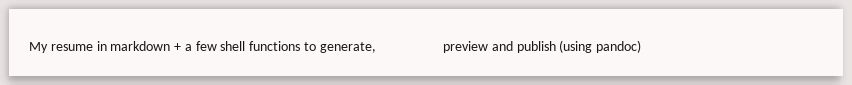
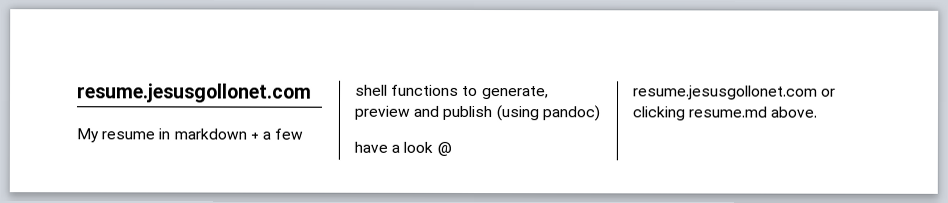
(29, 47) none -> [76,83,312,103] resume.jesusgollonet.com //
(642, 46) none -> [354,141,452,156] [633,85,837,100] [632,106,818,121] // have a look @ resume.jesusgollonet.com or clicking resume.md above.

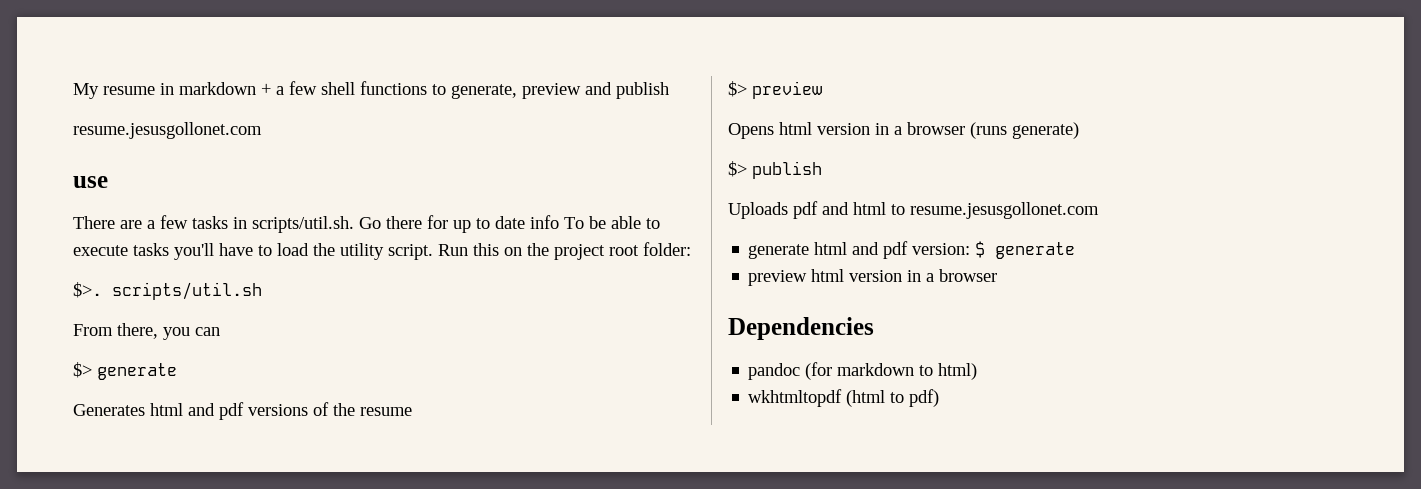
[76,83,312,103] resume.jesusgollonet.com // -> (73, 91) none
[495,105,600,122] [354,141,452,156] [633,85,837,100] [632,106,818,121] (using pandoc) // have a look @ resume.jesusgollonet.com or clicking resume.md above. -> [73,122,262,139] [73,176,108,188] [73,215,660,233] [73,242,691,260] [73,282,262,300] [73,323,220,340] [73,362,177,380] [73,402,412,420] [728,81,822,99] [728,122,1079,139] [728,161,822,179] [728,201,1099,219] [748,241,1076,259] [748,269,998,286] [728,317,874,340] [748,362,978,380] [748,389,940,407] // resume.jesusgollonet.com // use // There are a few tasks in scripts/util.sh. Go there for up to date info To be able to execute tasks you'll have to load the utility script. Run this on the project root folder: // $>. scripts/util.sh // From there, you can // $> generate // Generates html and pdf versions of the resume // $> preview // Opens html version in a browser (runs generate) // $> publish // Uploads pdf and html to resume.jesusgollonet.com // generate html and pdf version: $ generate // preview html version in a browser // Dependencies // pandoc (for markdown to html) // wkhtmltopdf (html to pdf)

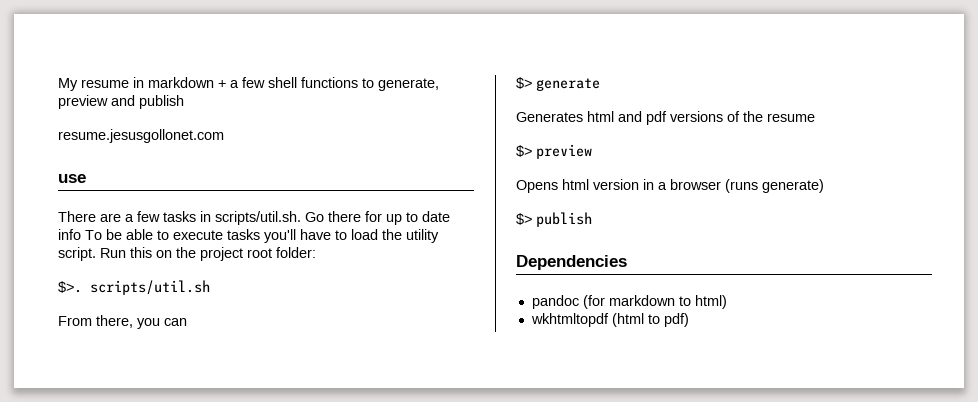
[728,201,1099,219] [748,241,1076,259] [748,269,998,286] // Uploads pdf and html to resume.jesusgollonet.com // generate html and pdf version: $ generate // preview html version in a browser -> (592, 219) none

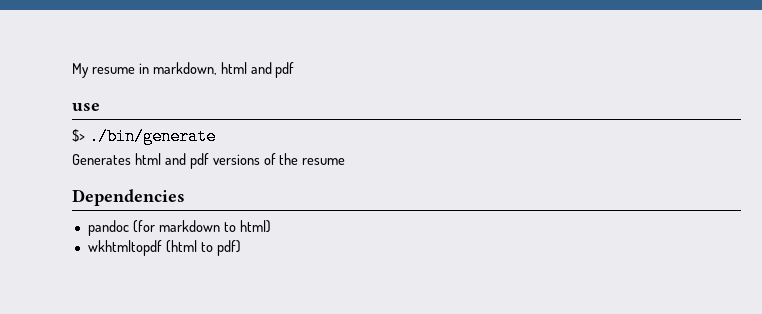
[148,77,439,91] [58,95,184,109] [58,129,224,143] [58,174,86,183] [58,211,450,225] [58,229,439,243] [58,247,316,261] [58,280,210,295] [58,315,187,329] [516,77,600,91] markdown + a few shell functions to generate, preview and publish // resume.jesusgollonet.com // use // There are a few tasks in scripts/util.sh. Go there for up to date info To be able to execute tasks you'll have to load the utility script. Run this on the project root folder: // $>. scripts/util.sh // From there, you can // $> generate -> [152,62,295,78] [72,103,100,111] [72,128,216,145] markdown, html and pdf // use // $> ./bin/generate
[516,144,592,159] [516,179,824,193] [516,212,592,227] // $> preview // Opens html version in a browser (runs generate) // $> publish -> (346, 161) none

